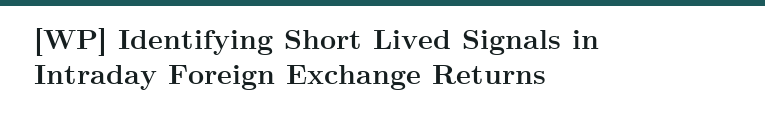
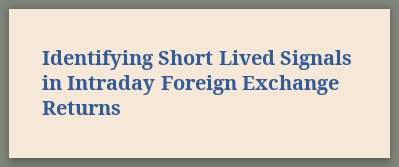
[34,28,107,56] [WP] -> (42, 60) none

